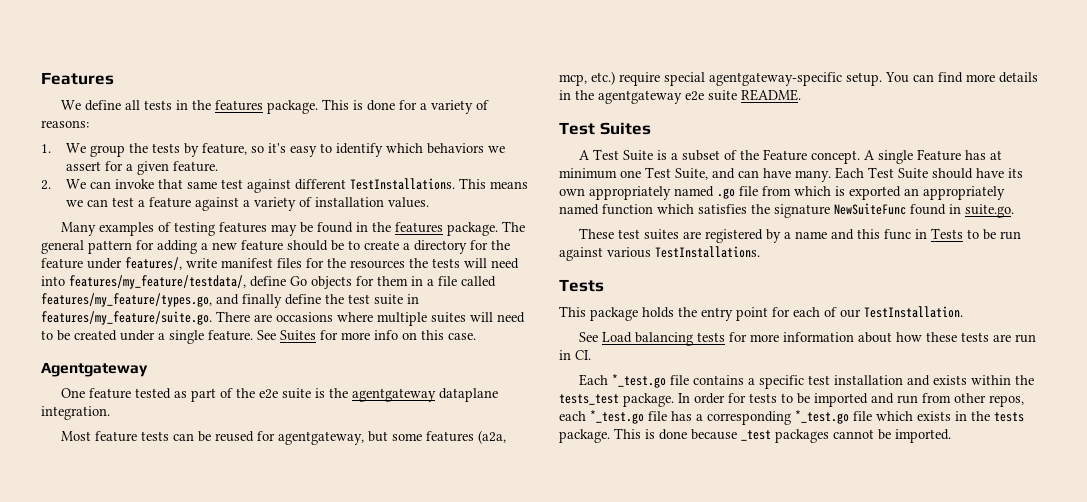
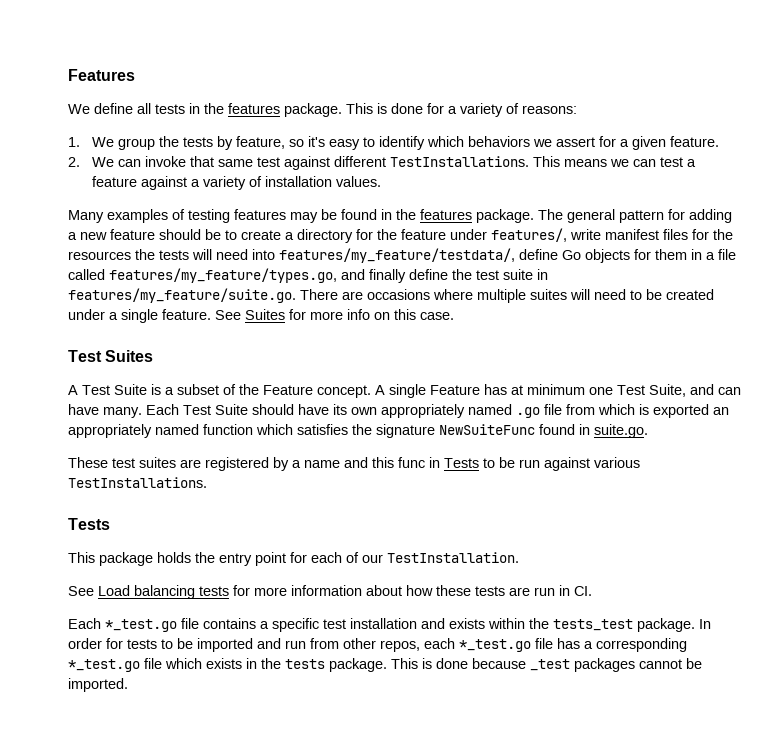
[41,362,148,377] [61,388,499,402] [41,406,110,420] [61,430,507,445] [559,71,1038,86] [559,89,801,104] // Agentgateway // One feature tested as part of the e2e suite is the agentgateway dataplane integration. // Most feature tests can be reused for agentgateway, but some features (a2a, mcp, etc.) require special agentgateway-specific setup. You can find more details in the agentgateway e2e suite README. -> (454, 316) none

